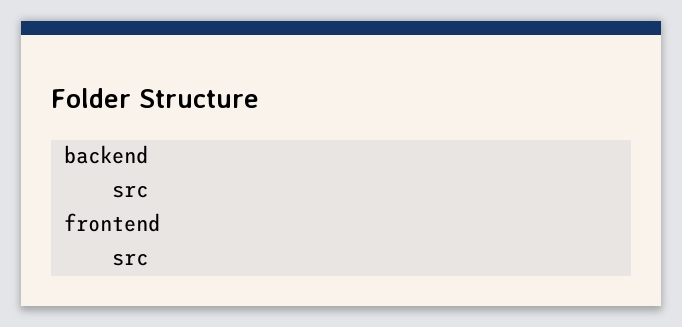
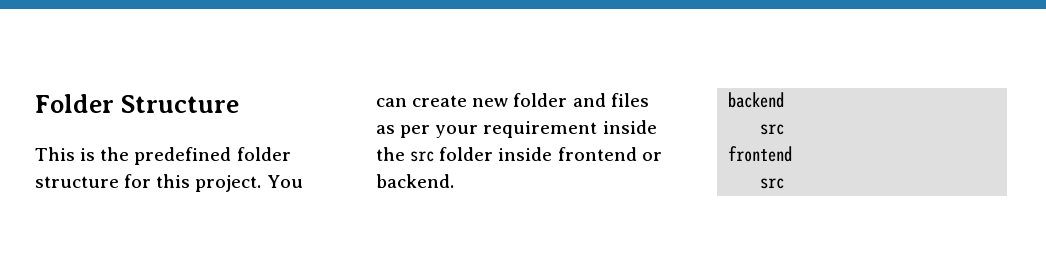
(259, 98) none -> [35,147,291,165] [35,174,303,192] [376,93,649,107] [376,120,657,138] [376,147,662,162] [376,174,454,188] // This is the predefined folder structure for this project. You can create new folder and files as per your requirement inside the src folder inside frontend or backend.

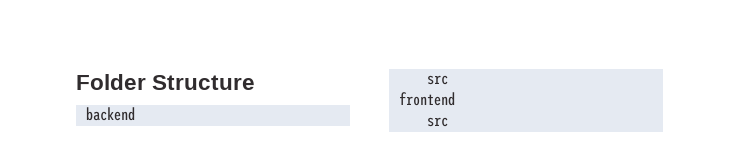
[35,147,291,165] [35,174,303,192] [376,93,649,107] [376,120,657,138] [376,147,662,162] [376,174,454,188] // This is the predefined folder structure for this project. You can create new folder and files as per your requirement inside the src folder inside frontend or backend. -> (256, 82) none

